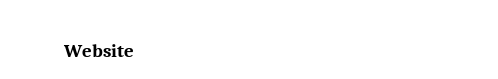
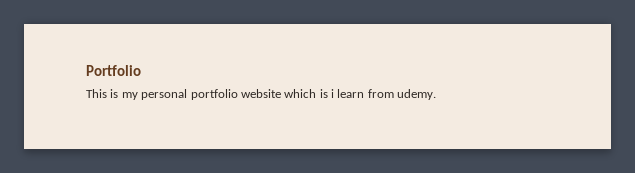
[63,44,134,57] Website -> [86,65,141,76] [86,89,437,100] Portfolio // This is my personal portfolio website which is i learn from udemy.

